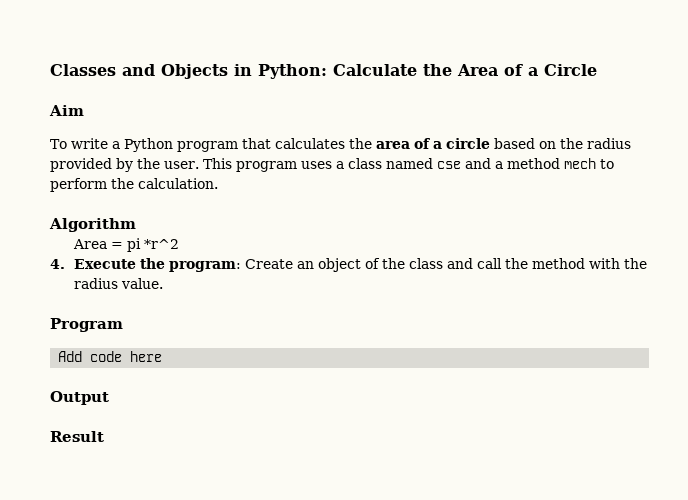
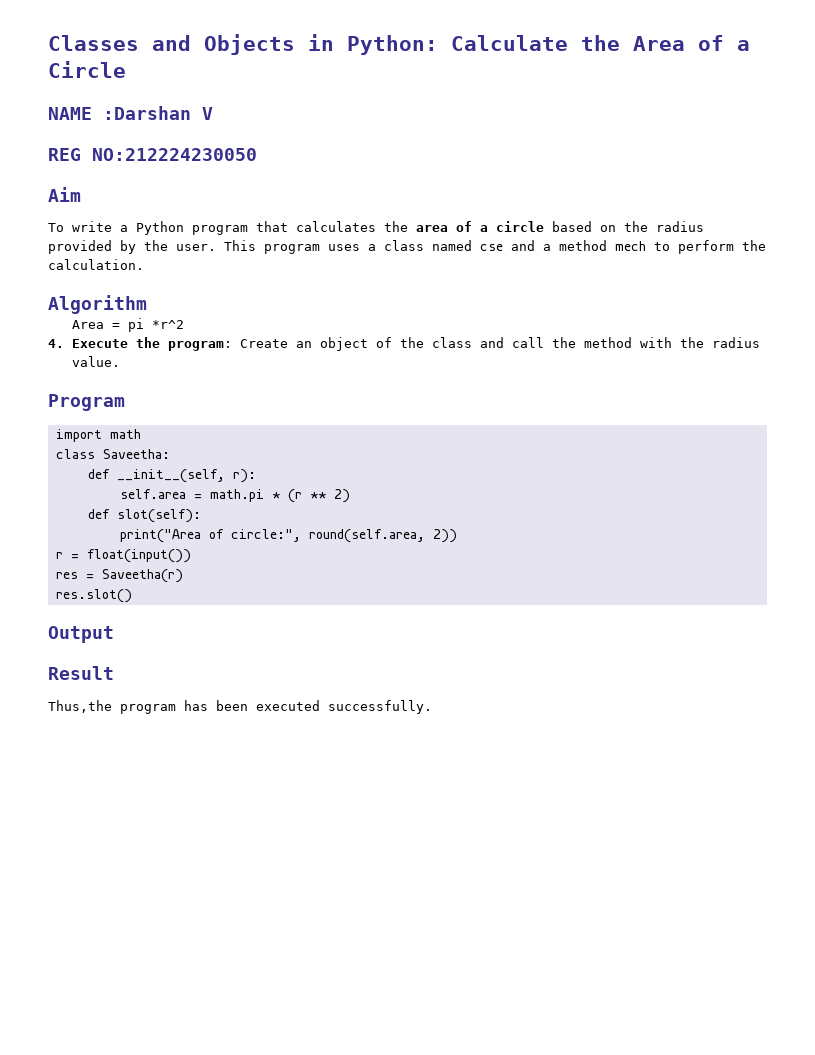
(597, 70) none -> [48,106,213,120] [48,148,257,161] // NAME :Darshan V // REG NO:212224230050
[58,351,163,362] [50,391,109,405] [50,431,104,442] Add code here // Output // Result -> [55,429,141,442] [55,449,170,459] [87,469,256,483] [119,489,350,503] [87,509,201,523] [119,529,457,543] [55,549,191,563] [55,569,183,583] [55,589,132,603] [48,626,114,643] [48,666,114,680] [48,700,432,714] import math // class Saveetha: // def __init__(self, r): // self.area = math.pi * (r ** 2) // def slot(self): // print("Area of circle:", round(self.area, 2)) // r = float(input()) // res = Saveetha(r) // res.slot() // Output // Result // Thus,the program has been executed successfully.

